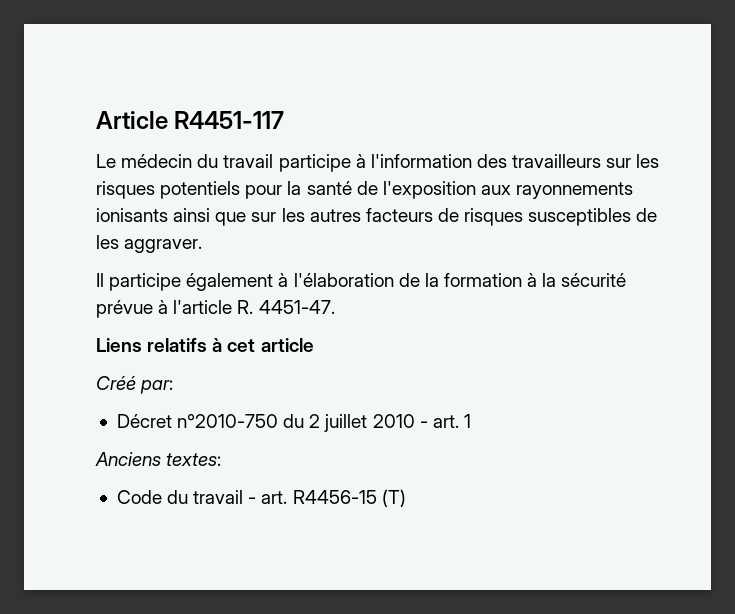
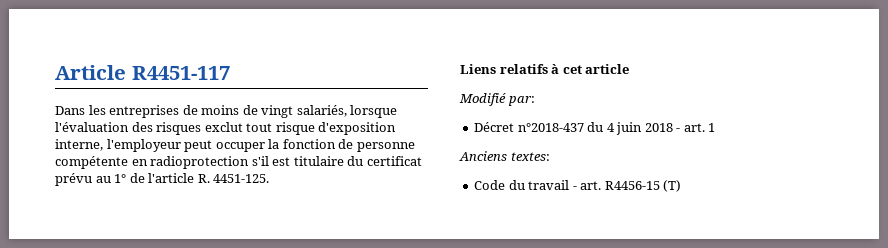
[96,154,660,172] [96,181,634,199] [96,208,658,226] [96,235,203,253] [96,273,627,291] [96,300,169,318] Le médecin du travail participe à l'information des travailleurs sur les risques potentiels pour la santé de l'exposition aux rayonnements ionisants ainsi que sur les autres facteurs de risques susceptibles de les aggraver. // Il participe également à l'élaboration de la formation à la sécurité prévue à -> [55,105,398,118] [55,122,397,135] [55,139,415,152] [55,156,422,169] [55,173,145,186] Dans les entreprises de moins de vingt salariés, lorsque l'évaluation des risques exclut tout risque d'exposition interne, l'employeur peut occuper la fonction de personne compétente en radioprotection s'il est titulaire du certificat prévu au 1° de
[258,300,335,314] 4451-47. -> [213,174,270,183] 4451-125.
[96,375,136,390] Créé -> [459,93,506,106] Modifié
[177,414,415,432] n°2010-750 du 2 juillet 2010 -> [517,122,673,135] n°2018-437 du 4 juin 2018

